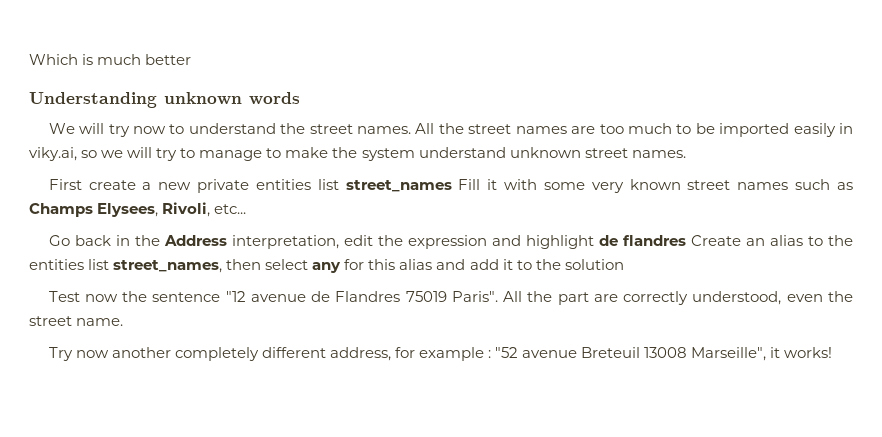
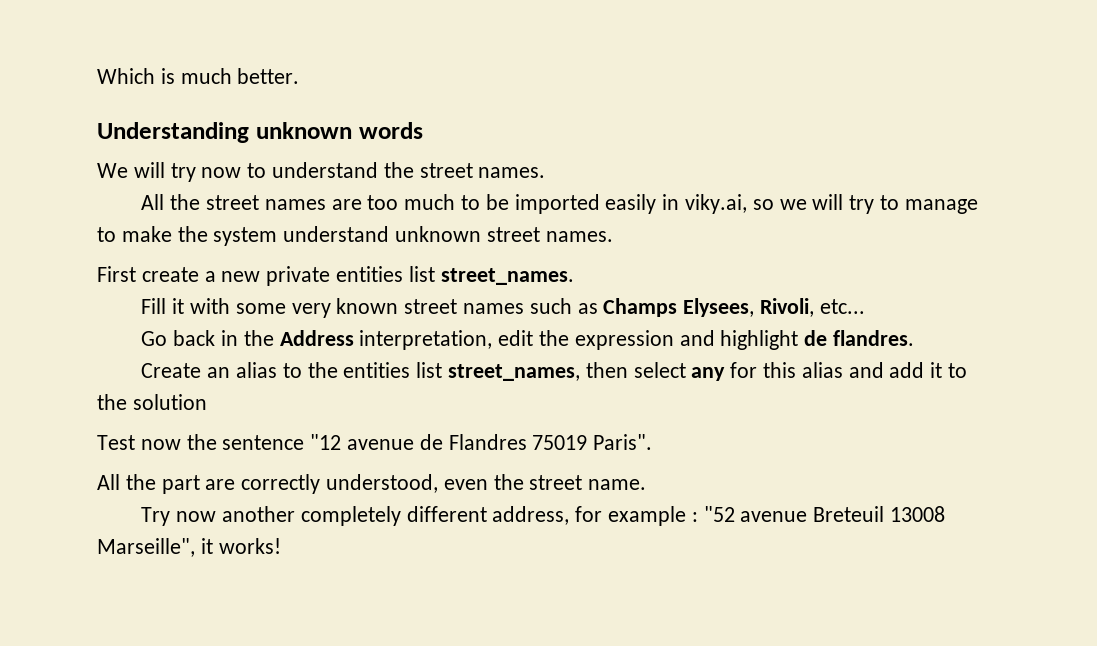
[145,54,192,65] better -> [237,68,300,84] better.
(412, 130) none -> (546, 172) //
[345,180,452,192] street_names -> [440,268,574,285] street_names. //
[622,235,686,246] flandres -> [832,330,914,346] flandres. //
(498, 296) none -> (653, 442) //

